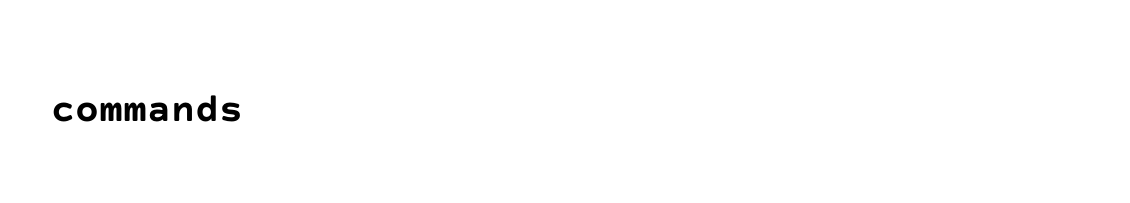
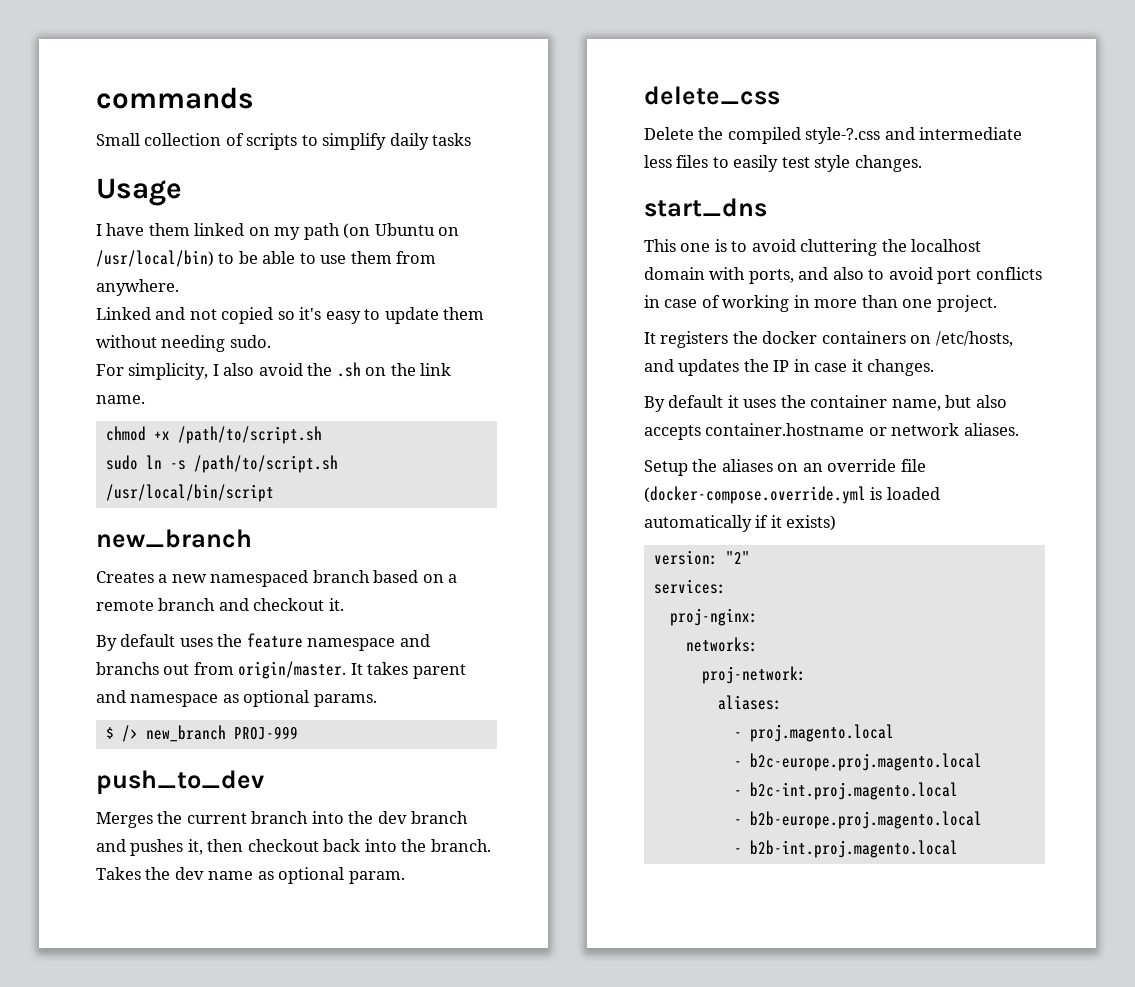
(243, 108) none -> [96,133,472,150] [96,178,182,206] [96,223,460,240] [96,250,437,267] [96,279,179,296] [96,307,485,324] [96,335,271,352] [96,362,452,380] [96,395,145,404] [105,426,322,444] [105,455,338,473] [105,484,274,502] [96,529,252,548] [96,570,458,587] [96,598,344,611] [96,633,430,651] [96,661,466,679] [96,690,377,707] [105,725,298,742] [96,770,264,795] [96,811,469,828] [96,839,491,856] [96,867,405,884] [644,86,780,105] [644,127,1023,144] [644,155,922,172] [644,198,767,217] [644,239,982,256] [644,267,1042,284] [644,295,997,312] [644,331,1013,348] [644,359,935,376] [644,395,1007,412] [644,423,1019,440] [644,459,926,476] [644,486,940,504] [644,515,837,532] [653,550,750,565] [653,579,726,594] [669,608,758,626] [685,637,758,652] [701,666,806,684] [717,695,782,710] [733,724,894,742] [733,753,982,771] [733,782,958,800] [733,811,982,829] [733,840,958,858] // Small collection of scripts to simplify daily tasks // Usage // I have them linked on my path (on Ubuntu on /usr/local/bin) to be able to use them from anywhere. // Linked and not copied so it's easy to update them without needing sudo. // For simplicity, I also avoid the .sh on the link name. // chmod +x /path/to/script.sh // sudo ln -s /path/to/script.sh /usr/local/bin/script // new_branch // Creates a new namespaced branch based on a remote branch and checkout it. // By default uses the feature namespace and branchs out from origin/master. It takes parent and namespace as optional params. // $ /> new_branch PROJ-999 // push_to_dev // Merges the current branch into the dev branch and pushes it, then checkout back into the branch. Takes the dev name as optional param. // delete_css // Delete the compiled style-?.css and intermediate less files to easily test style changes. // start_dns // This one is to avoid cluttering the localhost domain with ports, and also to avoid port conflicts in case of working in more than one project. // It registers the docker containers on /etc/hosts, and updates the IP in case it changes. // By default it uses the container name, but also accepts container.hostname or network aliases. // Setup the aliases on an override file (docker-compose.override.yml is loaded automatically if it exists) // version: "2" // services: // proj-nginx: // networks: // proj-network: // aliases: // - proj.magento.local // - b2c-europe.proj.magento.local // - b2c-int.proj.magento.local // - b2b-europe.proj.magento.local // - b2b-int.proj.magento.local

